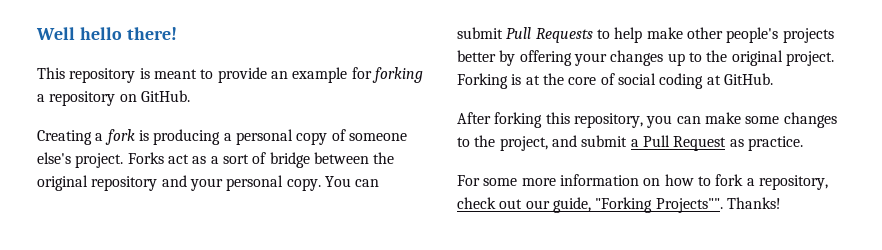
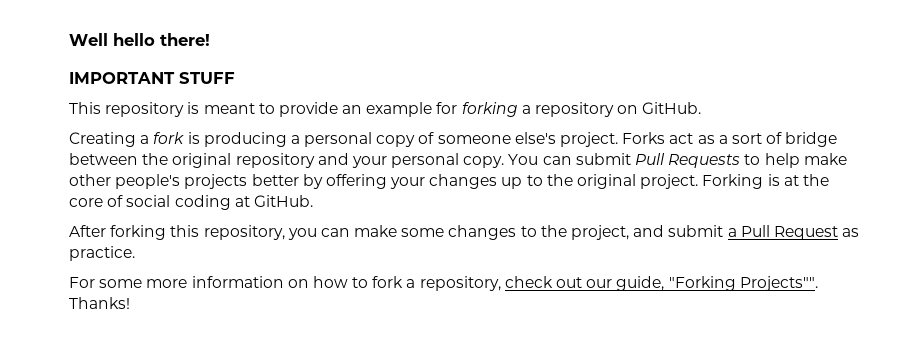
(177, 33) none -> [69,72,235,84] // IMPORTANT STUFF

